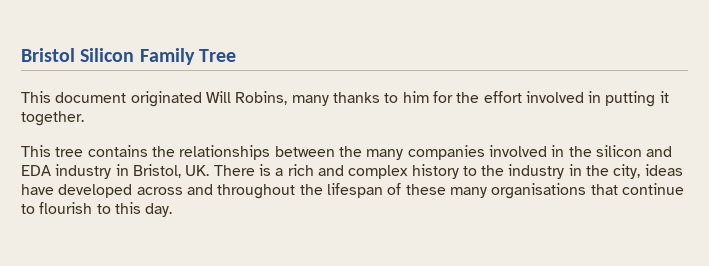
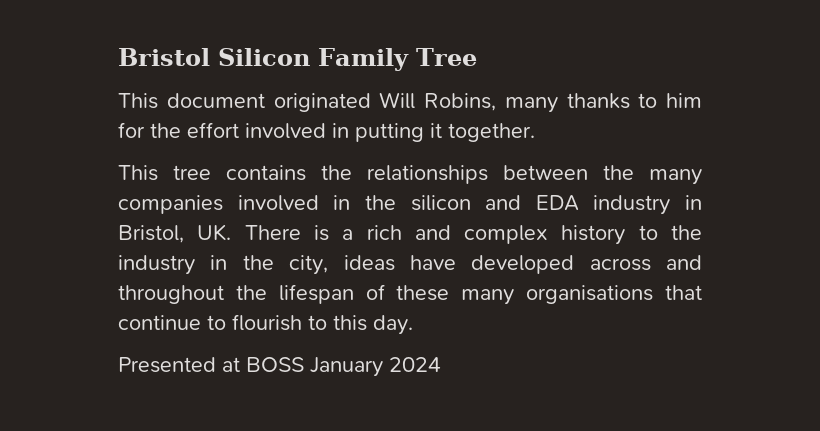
(173, 210) none -> [118,357,441,377] // Presented at BOSS January 2024

